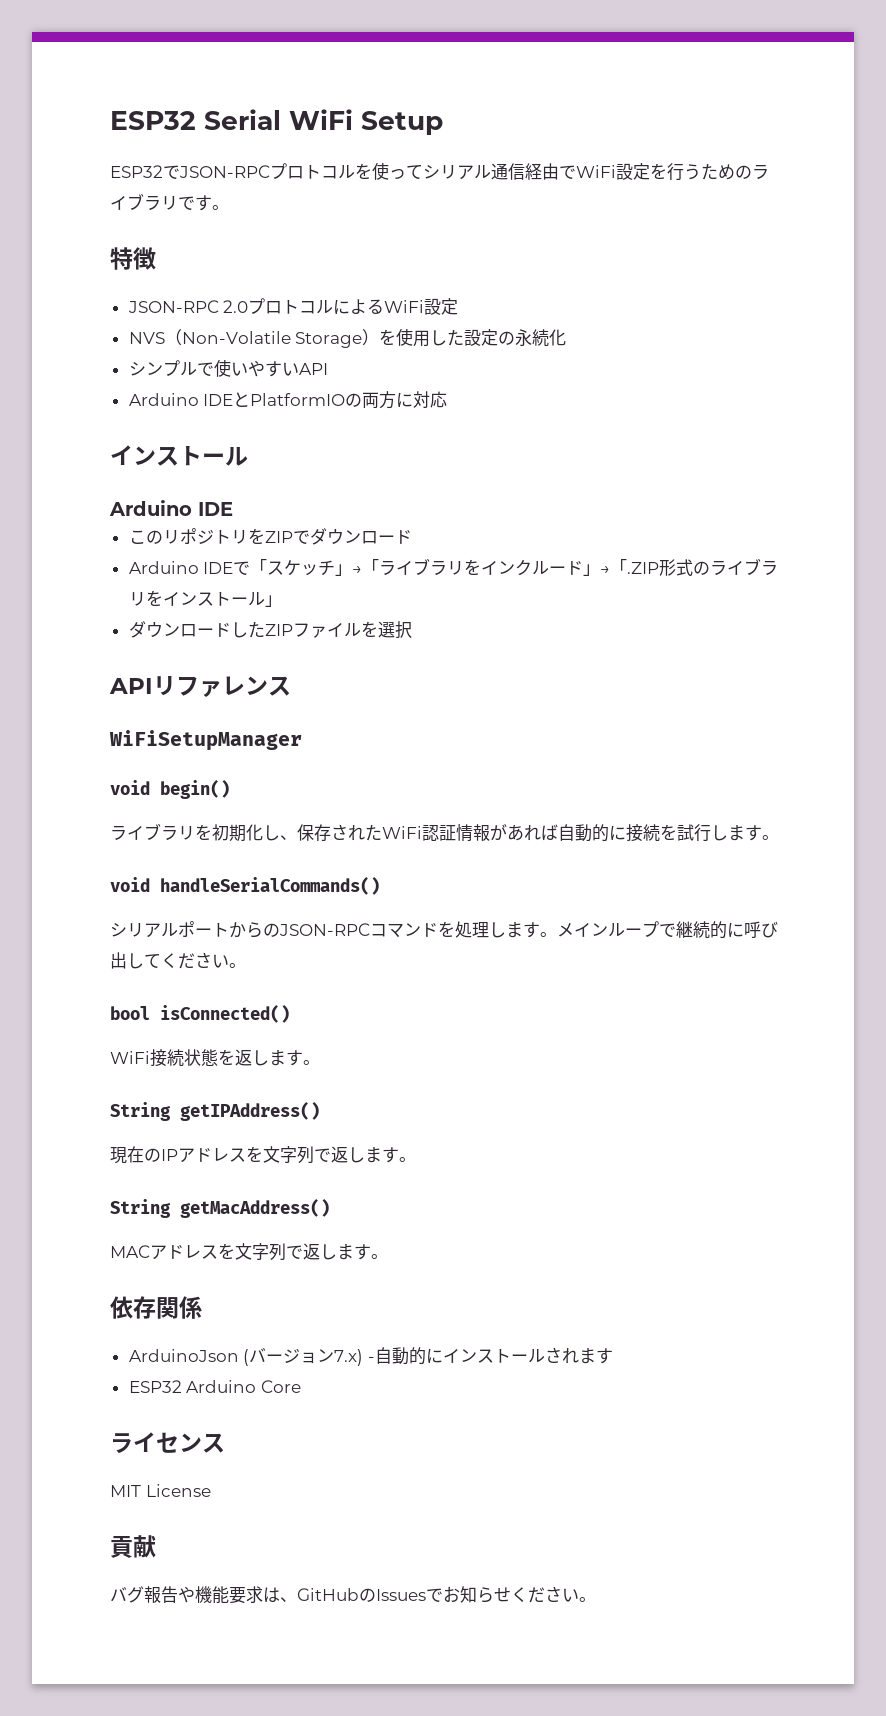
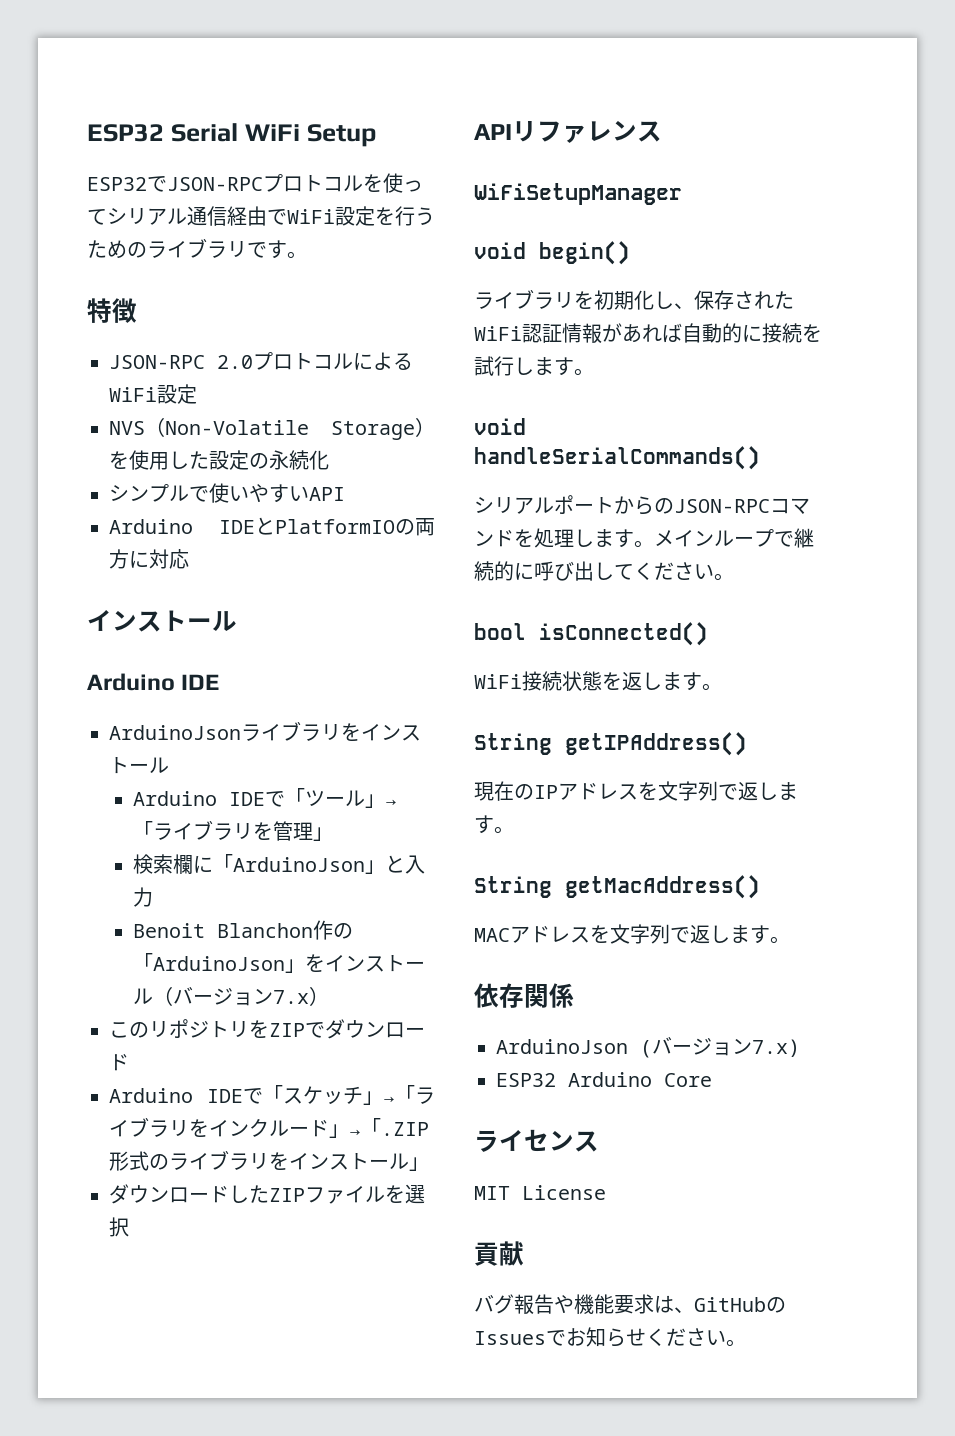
(233, 509) none -> [109,721,421,741] [109,757,169,774] [132,788,397,808] [132,820,333,841] [132,854,425,874] [132,887,153,907] [132,920,353,940] [132,953,425,973] [132,986,329,1006] // ArduinoJsonライブラリをインストール // Arduino IDEで「ツール」→「ライブラリを管理」 // 検索欄に「ArduinoJson」と入力 // Benoit Blanchon作の「ArduinoJson」をインストール（バージョン7.x）
[367,1347,613,1365] -自動的にインストールされます -> (800, 1048) none

